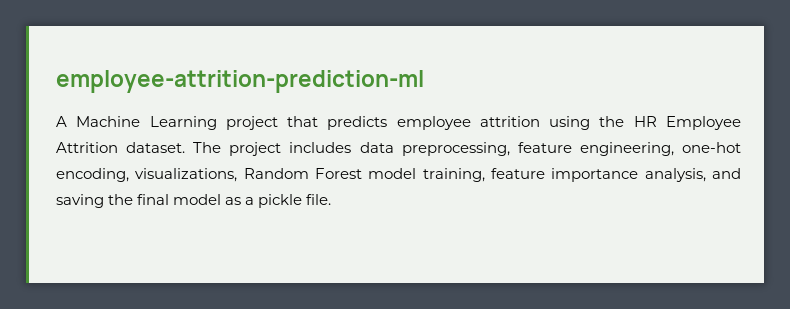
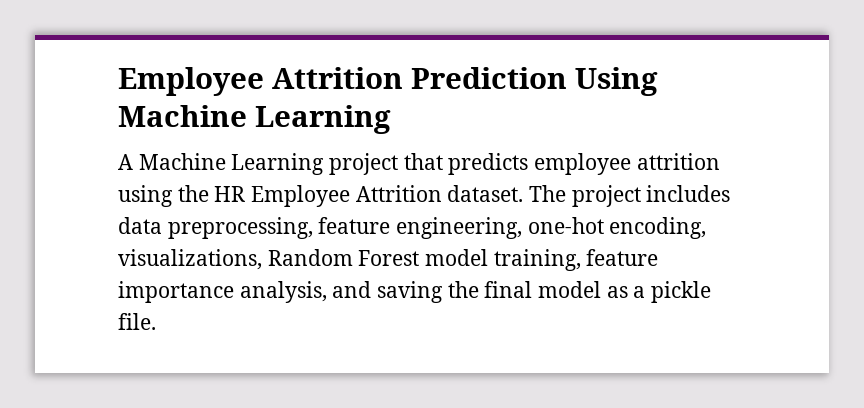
[56,70,424,93] employee-attrition-prediction-ml -> [118,67,658,96] [118,105,391,134] Employee Attrition Prediction Using Machine Learning

